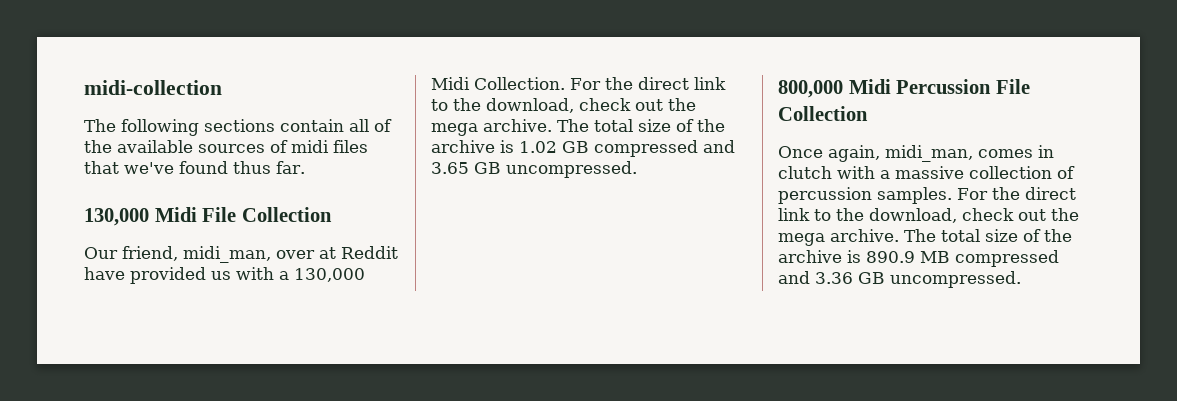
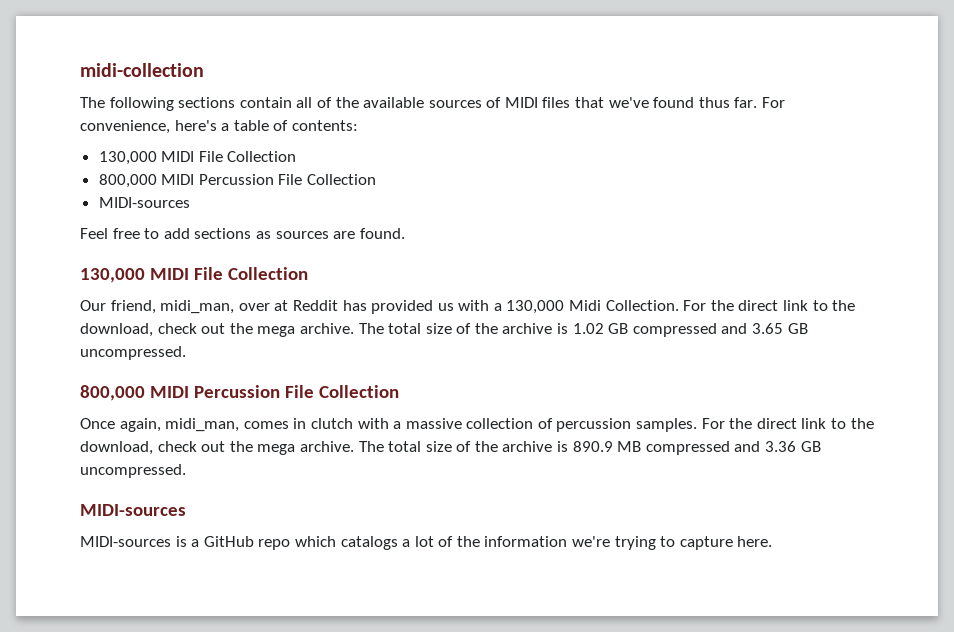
[291,140,329,153] midi -> [504,97,538,108] MIDI
[84,207,197,226] // 130,000 Midi -> [762,97,786,108] [80,120,358,134] [98,151,297,165] [98,174,377,188] [98,197,190,208] [80,228,405,239] [80,268,189,283] For convenience, here's a table of contents: // 130,000 MIDI File Collection // 800,000 MIDI Percussion File Collection // MIDI-sources // Feel free to add sections as sources are found. // 130,000 MIDI
[84,267,125,280] have -> [342,300,367,311] has
[848,79,891,94] Midi -> [149,386,189,398] MIDI
(1021, 279) none -> [80,504,186,516] [80,536,773,550] // MIDI-sources // MIDI-sources is a GitHub repo which catalogs a lot of the information we're trying to capture here.

